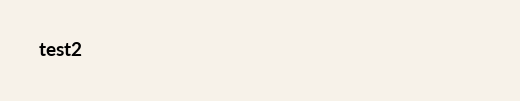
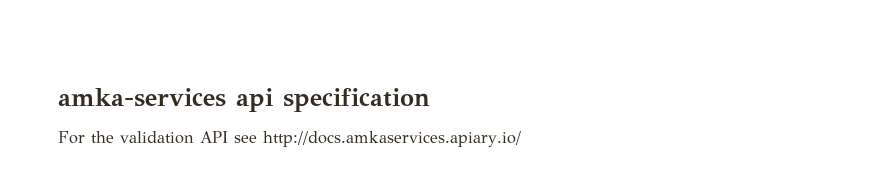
[39,42,82,56] test2 -> [58,88,430,112] [58,131,521,147] amka-services api specification // For the validation API see http://docs.amkaservices.apiary.io/

